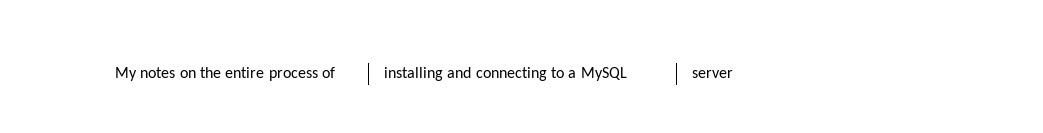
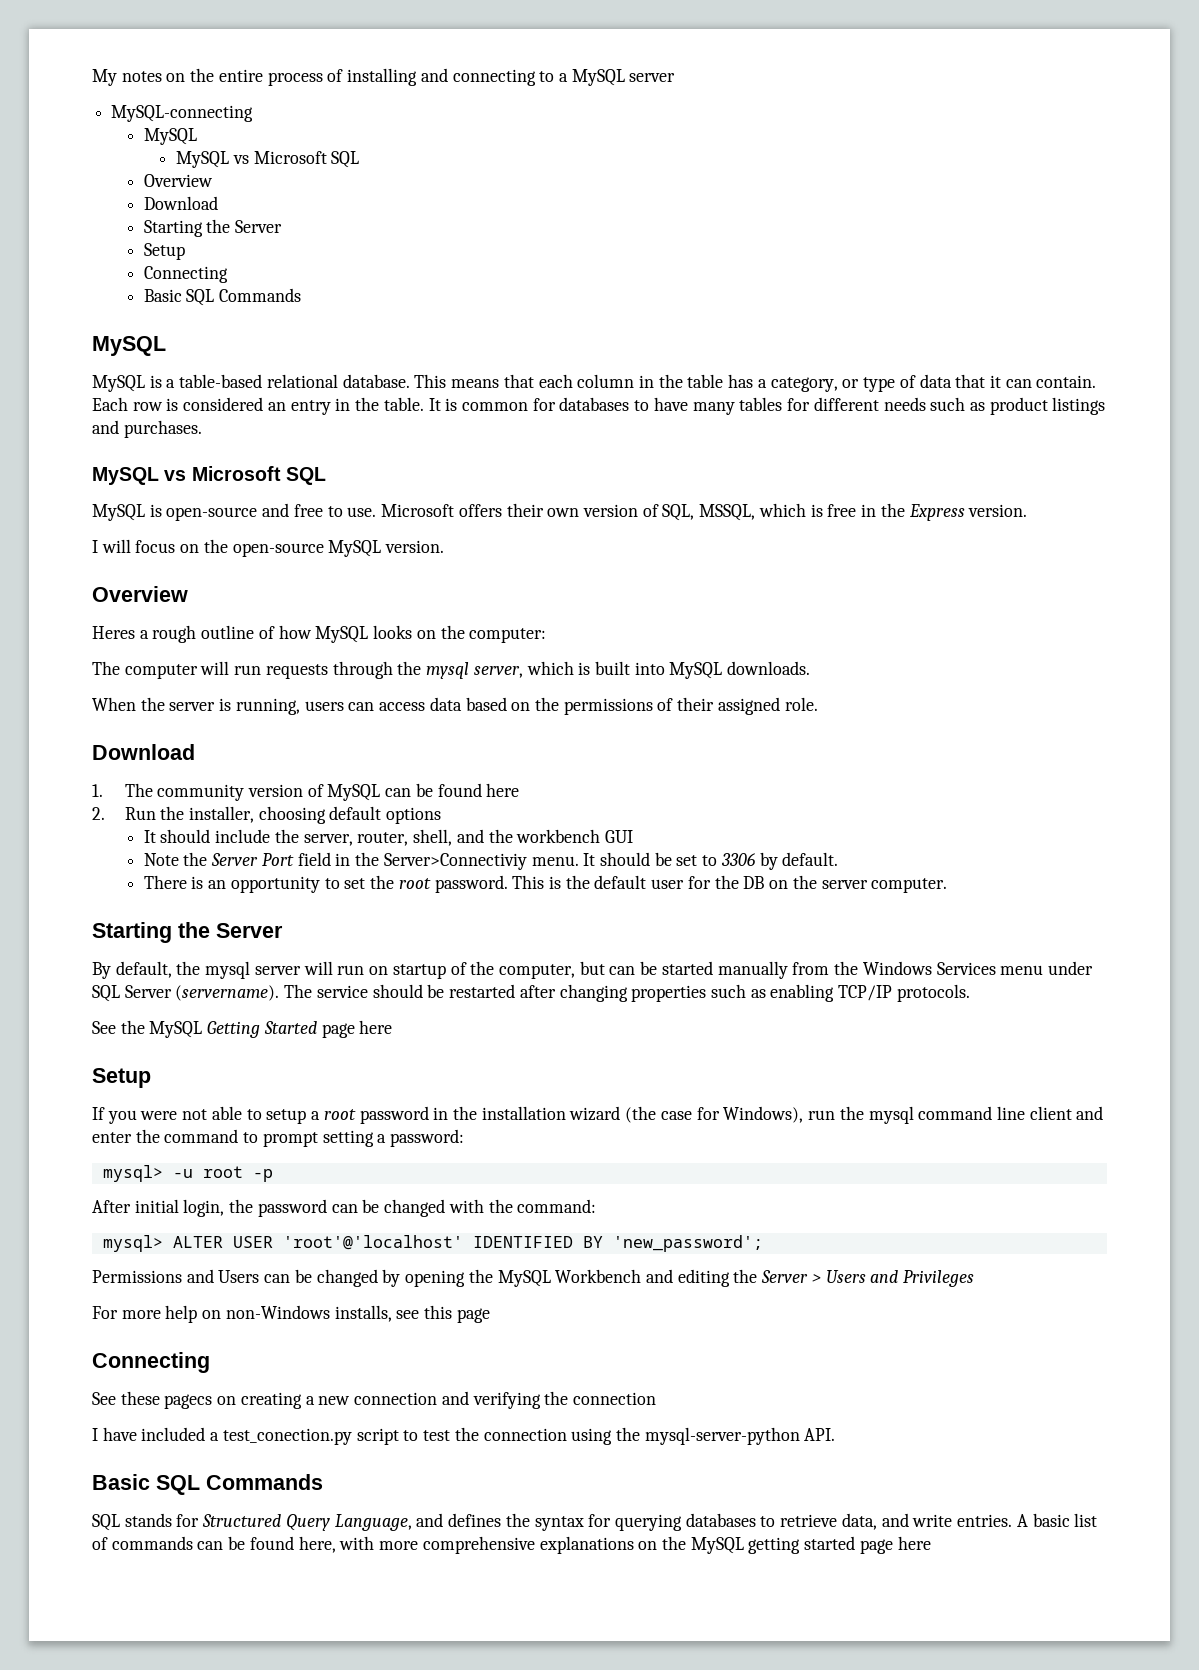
(733, 74) none -> [111,105,254,122] [143,128,197,145] [176,151,360,168] [143,174,213,187] [143,196,218,210] [143,219,283,237] [143,243,185,260] [143,266,228,283] [143,288,302,306] [92,336,166,356] [92,374,1097,392] [92,397,1106,415] [92,420,202,438] [92,466,326,485] [92,503,1028,521] [92,539,445,557] [92,586,188,602] [92,625,547,643] [92,661,811,679] [92,697,818,715] [92,744,195,760] [92,783,520,801] [92,806,442,824] [143,829,633,846] [143,852,839,870] [143,875,948,893] [92,922,283,943] [92,961,1093,979] [92,984,970,1002] [92,1020,393,1038] [92,1068,151,1088] [92,1106,1104,1124] [92,1129,465,1147] [102,1165,273,1182] [92,1199,597,1217] [102,1235,763,1252] [92,1269,975,1287] [92,1305,490,1323] [92,1352,210,1373] [92,1391,656,1409] [92,1427,836,1445] [92,1474,323,1495] [92,1513,1098,1531] [92,1536,931,1554] // MySQL-connecting // MySQL // MySQL vs Microsoft SQL // Overview // Download // Starting the Server // Setup // Connecting // Basic SQL Commands // MySQL // MySQL is a table-based relational database. This means that each column in the table has a category, or type of data that it can contain. Each row is considered an entry in the table. It is common for databases to have many tables for different needs such as product listings and purchases. // MySQL vs Microsoft SQL // MySQL is open-source and free to use. Microsoft offers their own version of SQL, MSSQL, which is free in the Express version. // I will focus on the open-source MySQL version. // Overview // Heres a rough outline of how MySQL looks on the computer: // The computer will run requests through the mysql server, which is built into MySQL downloads. // When the server is running, users can access data based on the permissions of their assigned role. // Download // 1. The community version of MySQL can be found here // 2. Run the installer, choosing default options // It should include the server, router, shell, and the workbench GUI // Note the Server Port field in the Server>Connectiviy menu. It should be set to 3306 by default. // There is an opportunity to set the root password. This is the default user for the DB on the server computer. // Starting the Server // By default, the mysql server will run on startup of the computer, but can be started manually from the Windows Services menu under SQL Server (servername). The service should be restarted after changing properties such as enabling TCP/IP protocols. // See the MySQL Getting Started page here // Setup // If you were not able to setup a root password in the installation wizard (the case for Windows), run the mysql command line client and enter the command to prompt setting a password: // mysql> -u root -p // After initial login, the password can be changed with the command: // mysql> ALTER USER 'root'@'localhost' IDENTIFIED BY 'new_password'; // Permissions and Users can be changed by opening the MySQL Workbench and editing the Server > Users and Privileges // For more help on non-Windows installs, see this page // Connecting // See these pagecs on creating a new connection and verifying the connection // I have included a test_conection.py script to test the connection using the mysql-server-python API. // Basic SQL Commands // SQL stands for Structured Query Language, and defines the syntax for querying databases to retrieve data, and write entries. A basic list of commands can be found here, with more comprehensive explanations on the MySQL getting started page here

